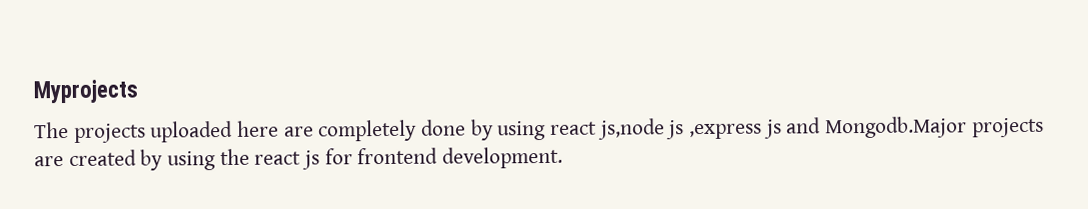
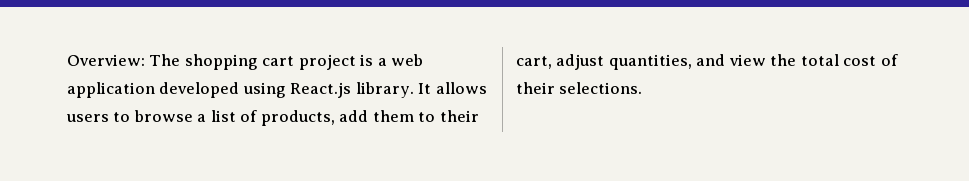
[33,79,138,104] [34,116,1044,143] [34,146,564,171] Myprojects // The projects uploaded here are completely done by using react js,node js ,express js and Mongodb.Major projects are created by using the react js for frontend development. -> [67,54,424,70] [67,82,487,98] [66,110,479,126] [516,54,898,70] [516,82,643,94] Overview: The shopping cart project is a web application developed using React.js library. It allows users to browse a list of products, add them to their cart, adjust quantities, and view the total cost of their selections.

